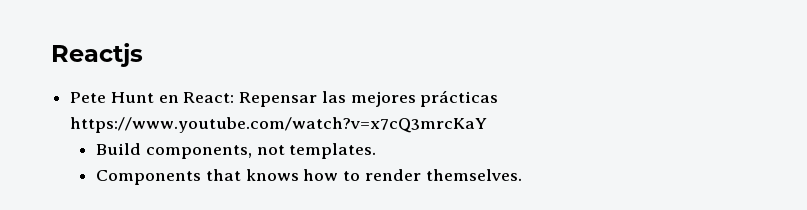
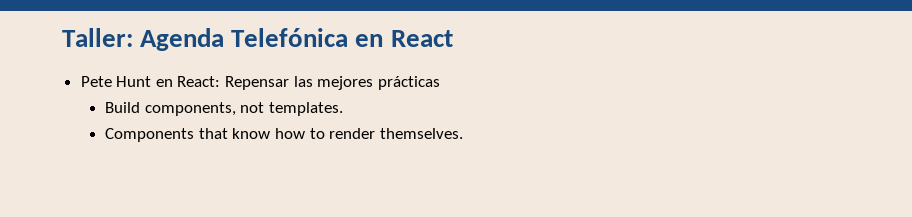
[51,43,143,67] Reactjs -> [62,28,453,51] Taller: Agenda Telefónica en React
[70,117,488,133] https://www.youtube.com/watch?v=x7cQ3mrcKaY -> (440, 83) none
[245,169,299,181] knows -> [232,128,271,139] know

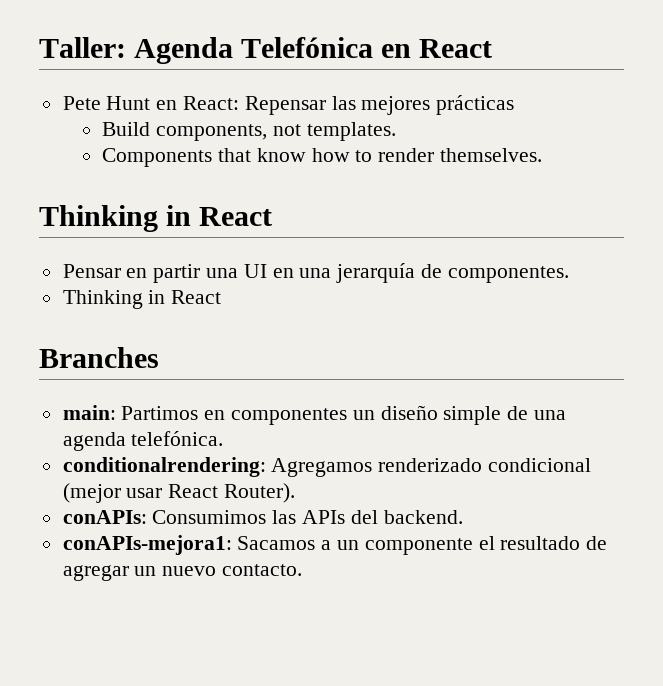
(463, 133) none -> [39,205,273,232] [62,263,569,283] [62,290,222,309] [39,347,159,368] [62,405,567,425] [62,431,224,451] [62,457,592,477] [62,483,296,503] [62,510,463,524] [62,535,608,555] [62,564,303,581] // Thinking in React // Pensar en partir una UI en una jerarquía de componentes. // Thinking in React // Branches // main: Partimos en componentes un diseño simple de una agenda telefónica. // conditionalrendering: Agregamos renderizado condicional (mejor usar React Router). // conAPIs: Consumimos las APIs del backend. // conAPIs-mejora1: Sacamos a un componente el resultado de agregar un nuevo contacto.

